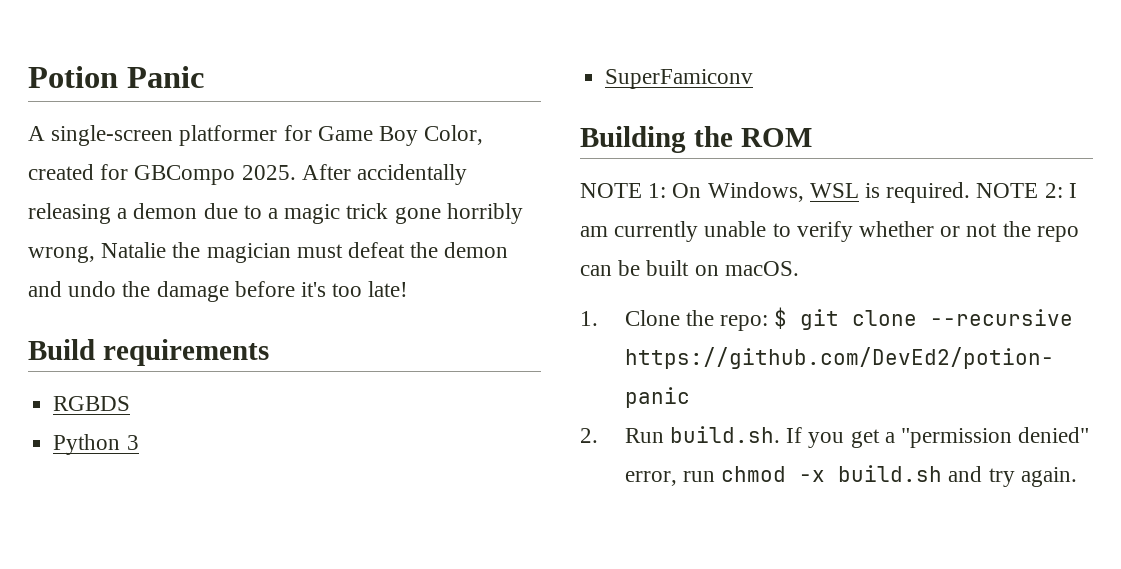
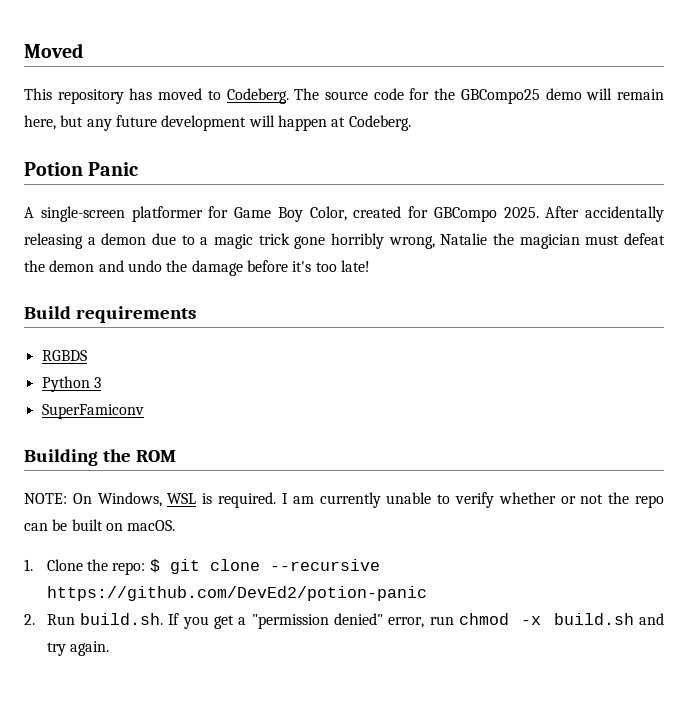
(28, 77) none -> [24,43,83,58] [24,88,664,104] [24,115,411,131] Moved // This repository has moved to Codeberg. The source code for the GBCompo25 demo will remain here, but any future development will happen at Codeberg. //
[580,183,667,198] NOTE 1: -> [24,493,67,504] NOTE:
[976,183,1063,198] NOTE 2: -> (277, 500) none

